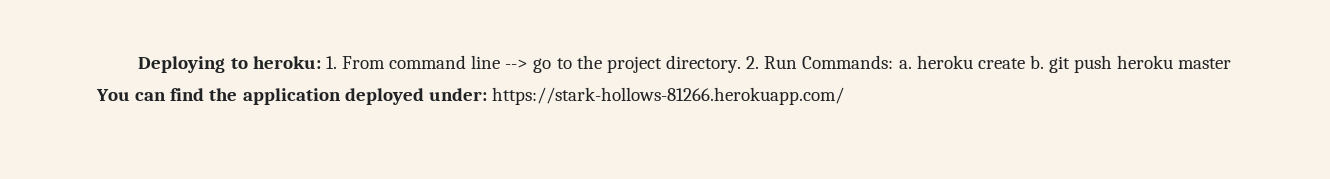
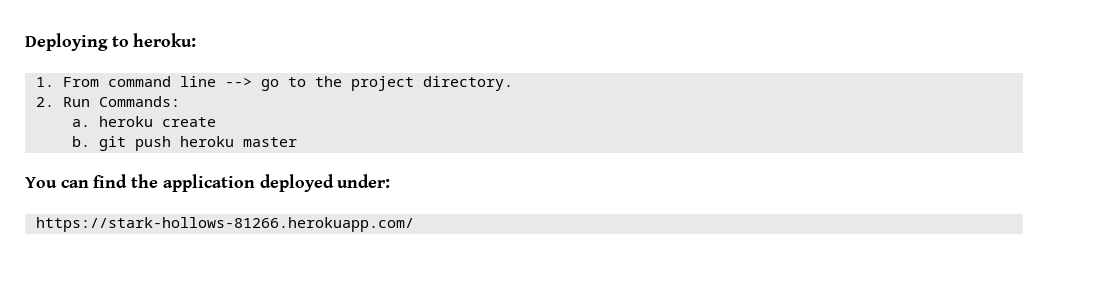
(321, 62) none -> (197, 40) //
(742, 64) none -> (513, 83) //
(894, 62) none -> (180, 101) //
(1025, 63) none -> (216, 122) //
(487, 94) none -> (391, 181) //

